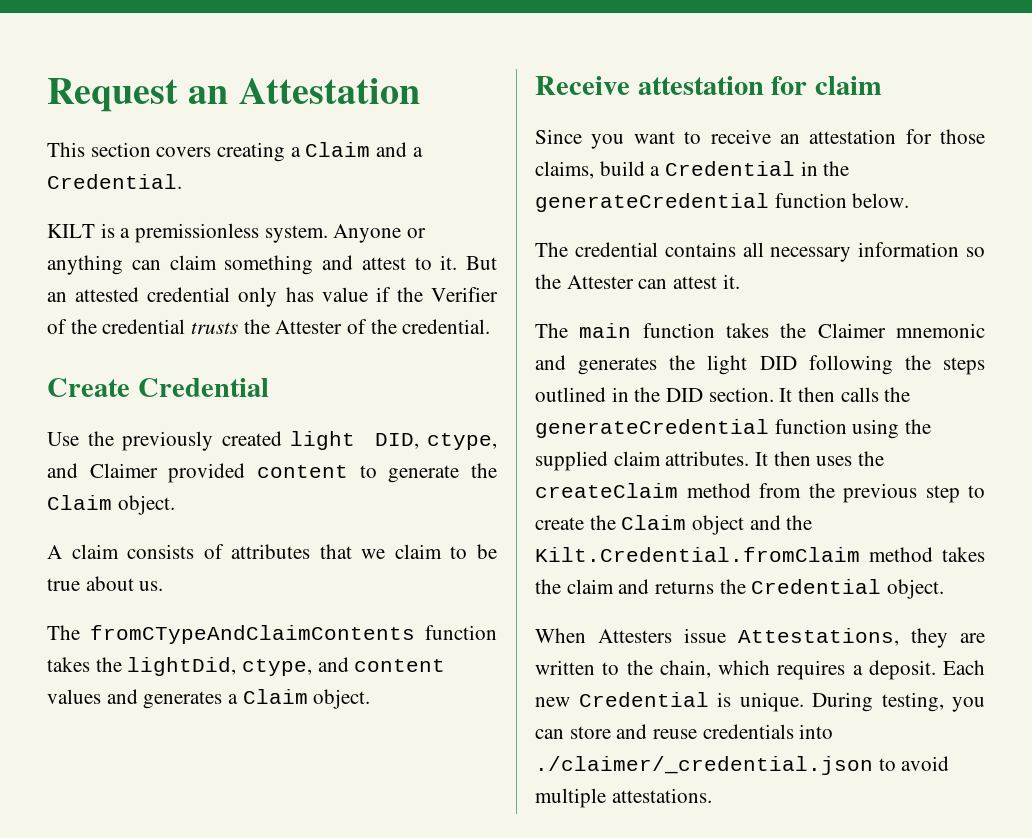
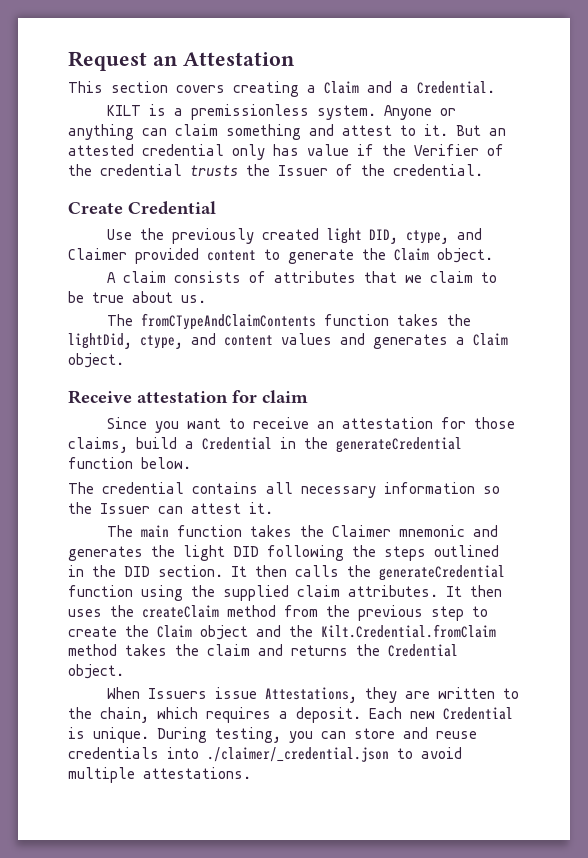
[275,320,343,334] Attester -> [278,165,328,176] Issuer
[566,275,634,289] Attester -> [100,503,150,514] Issuer
[598,629,672,643] Attesters -> [147,688,207,699] Issuers

